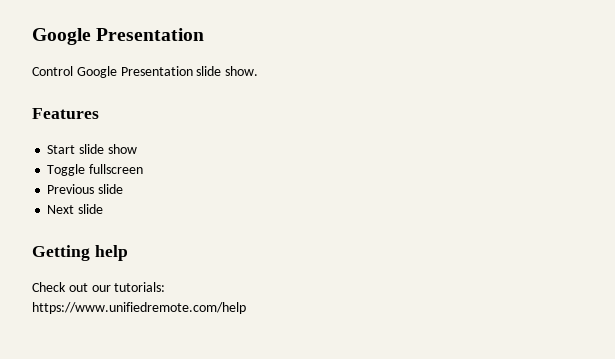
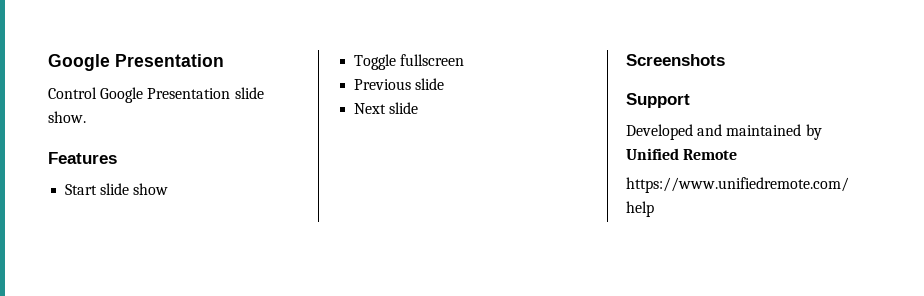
[32,245,128,261] [32,282,166,292] Getting help // Check out our tutorials: -> [626,54,725,66] [626,93,690,108] [626,124,822,140] [626,148,738,160] Screenshots // Support // Developed and maintained by Unified Remote

